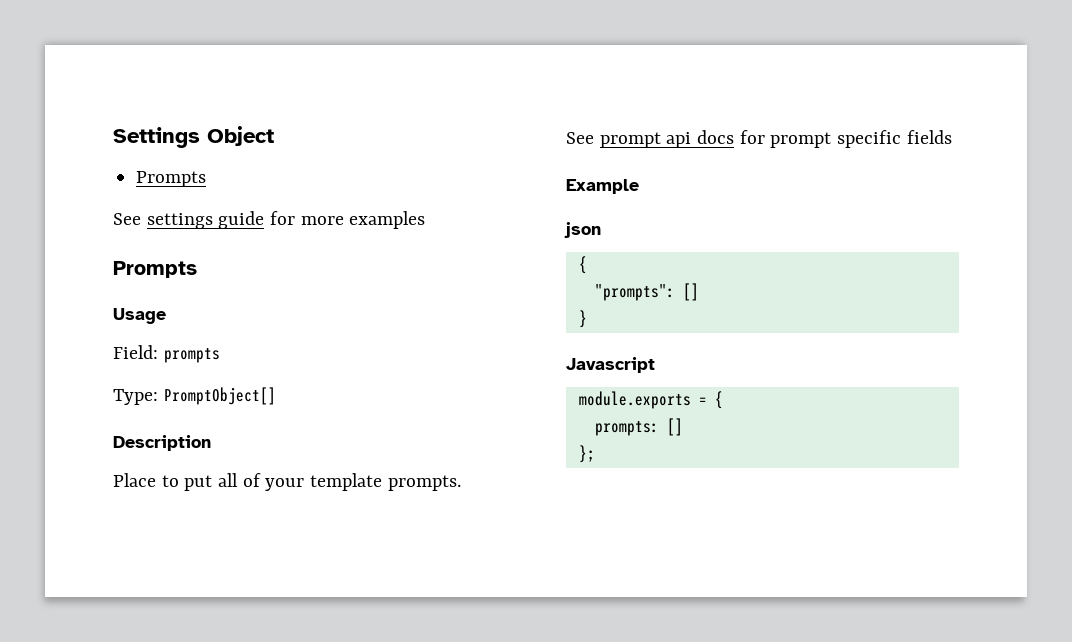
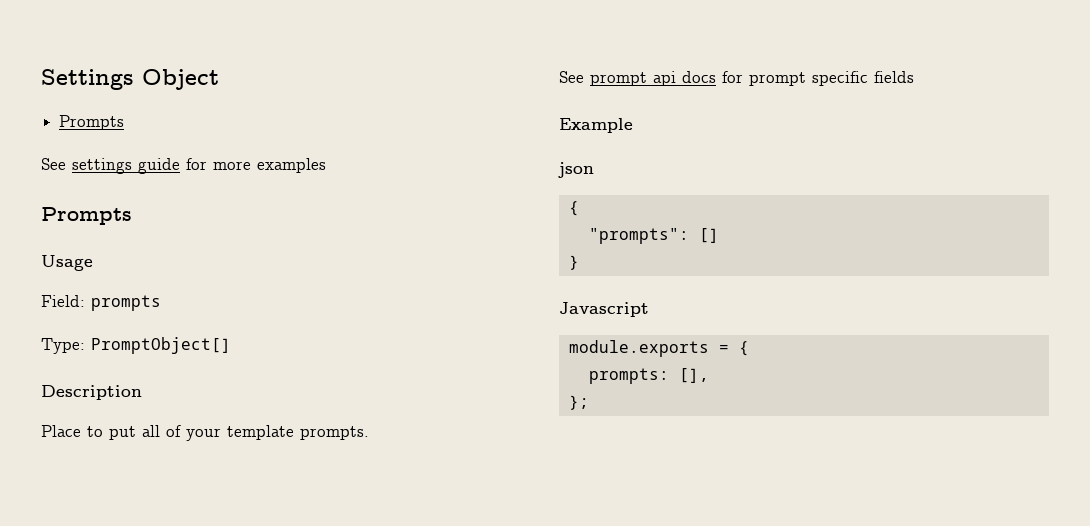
[666,418,683,436] [] -> [678,368,709,383] [],

